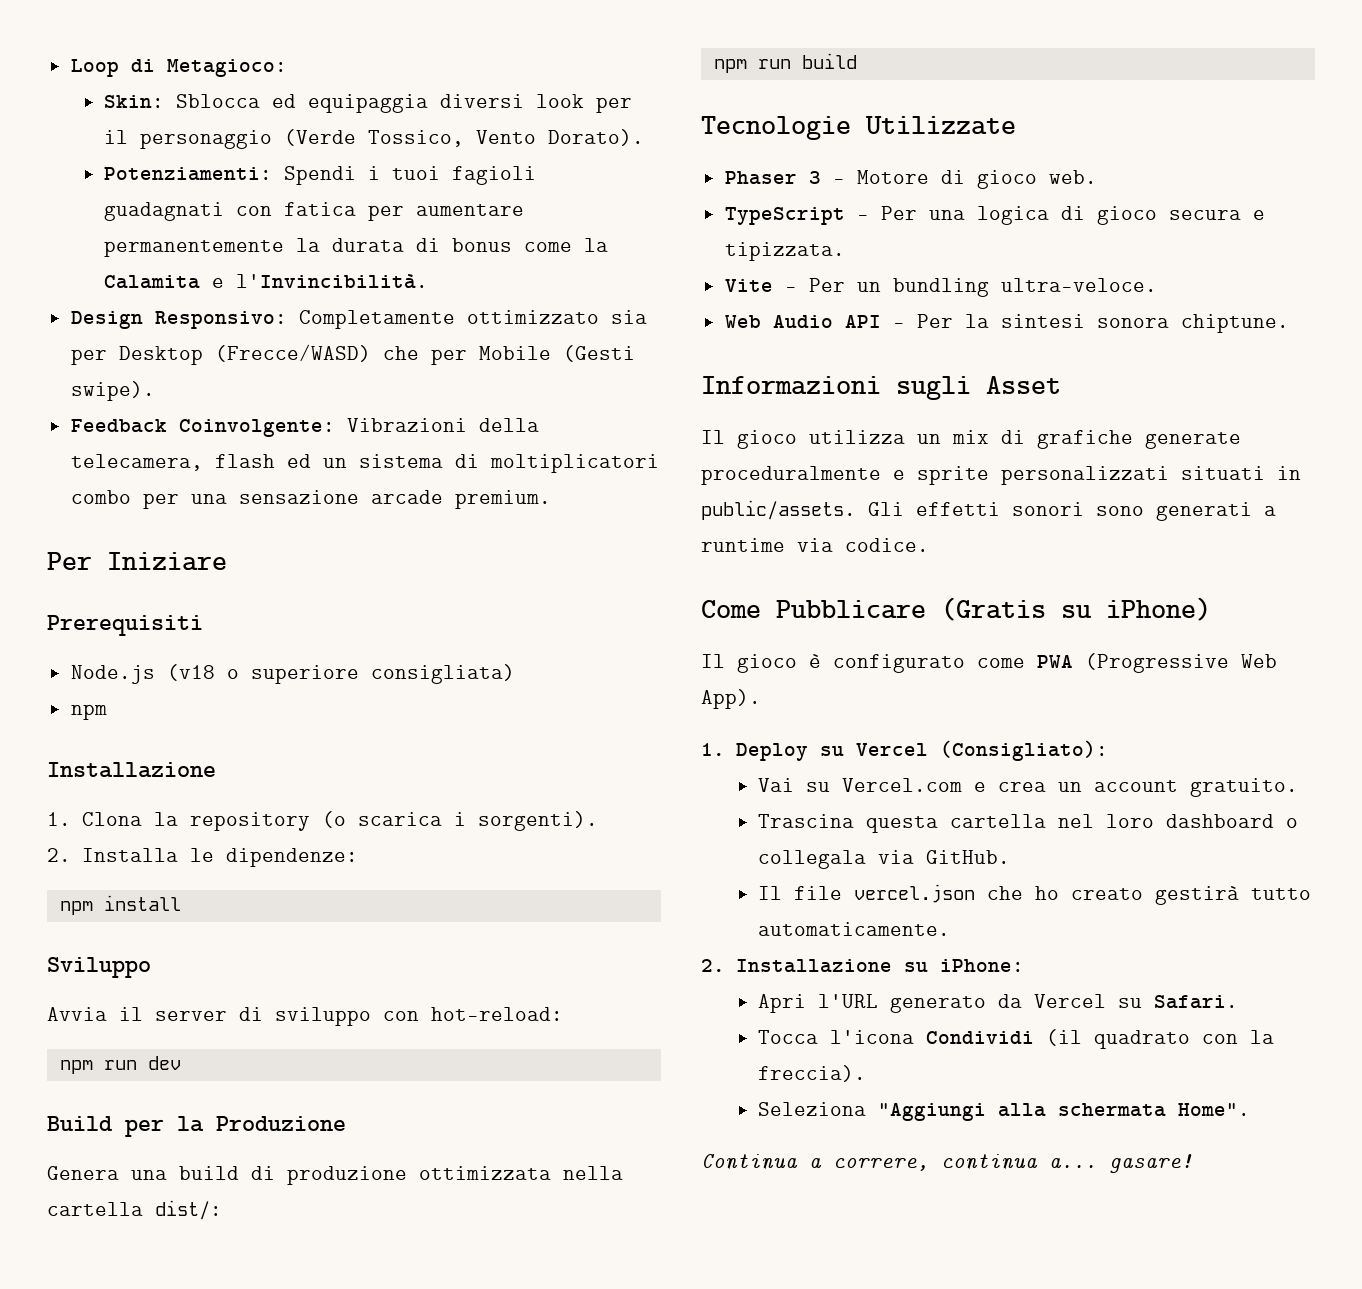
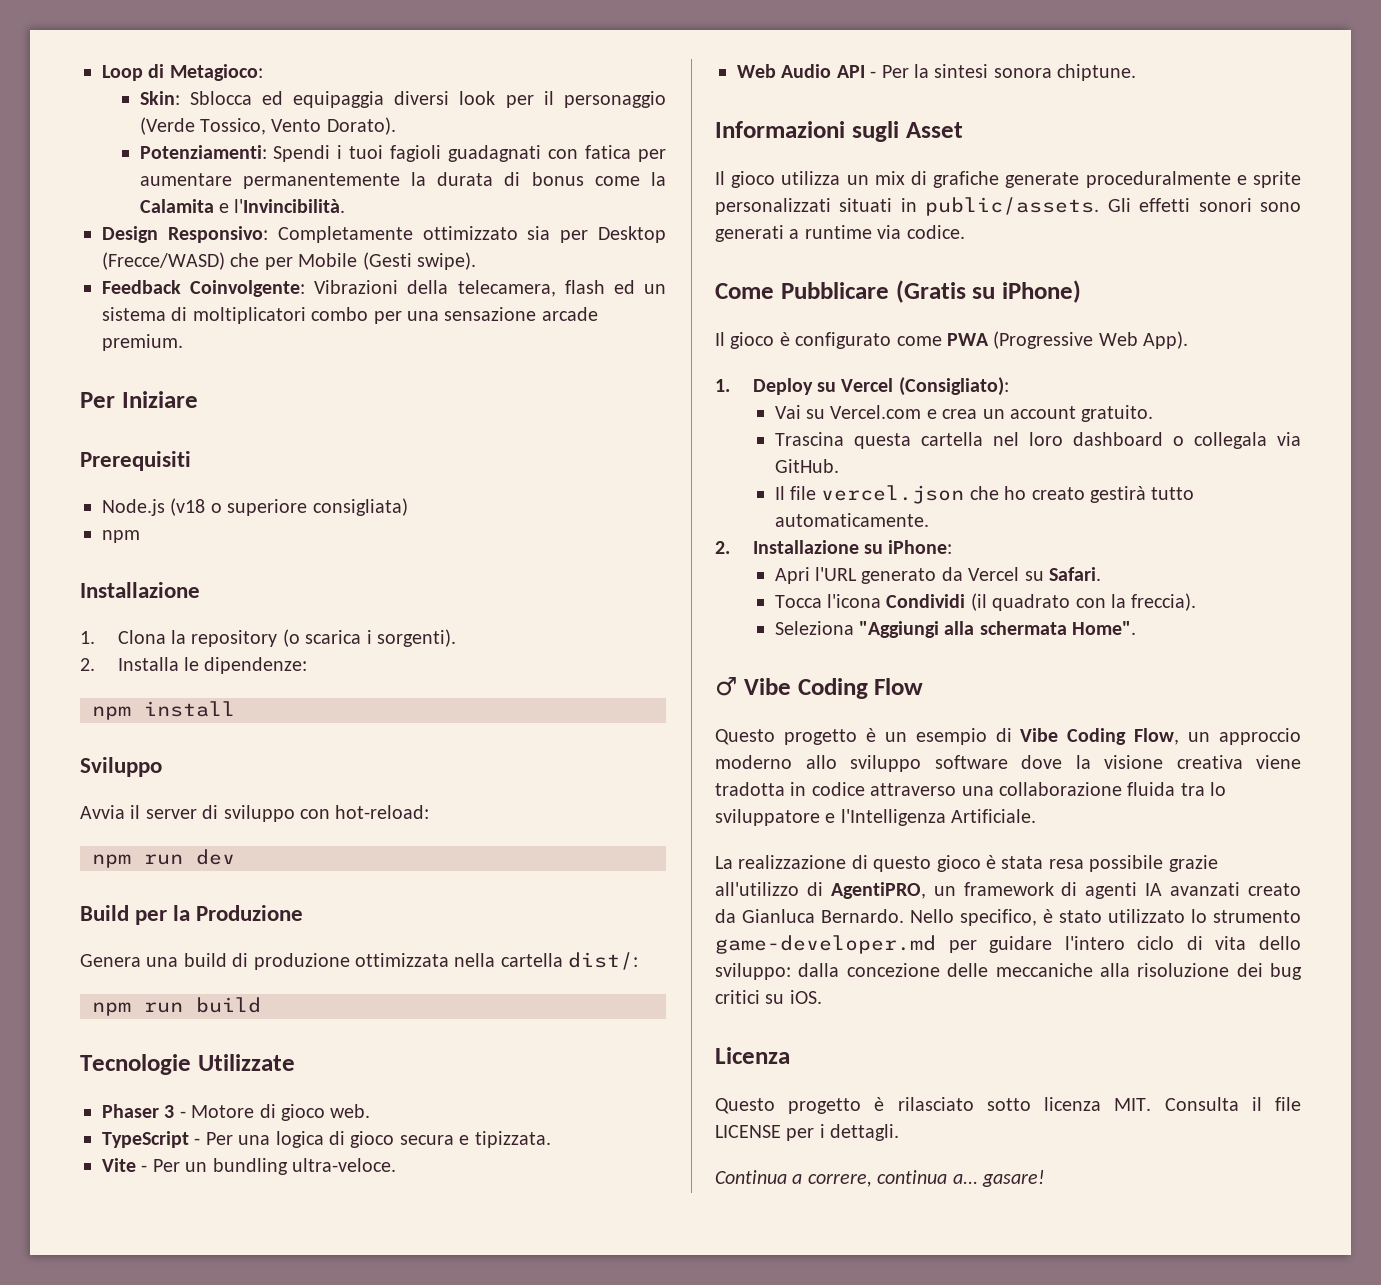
(1251, 1109) none -> [715,677,924,699] [715,728,1301,745] [715,755,1301,772] [715,782,1227,796] [715,809,1037,826] [715,855,1218,872] [715,882,1301,899] [715,909,1301,926] [715,935,1301,954] [715,963,1302,980] [715,990,822,1004] [715,1047,790,1064] [715,1097,1301,1114] [715,1124,900,1141] // ♂ Vibe Coding Flow // Questo progetto è un esempio di Vibe Coding Flow, un approccio moderno allo sviluppo software dove la visione creativa viene tradotta in codice attraverso una collaborazione fluida tra lo sviluppatore e l'Intelligenza Artificiale. // La realizzazione di questo gioco è stata resa possibile grazie all'utilizzo di AgentiPRO, un framework di agenti IA avanzati creato da Gianluca Bernardo. Nello specifico, è stato utilizzato lo strumento game-developer.md per guidare l'intero ciclo di vita dello sviluppo: dalla concezione delle meccaniche alla risoluzione dei bug critici su iOS. // Licenza // Questo progetto è rilasciato sotto licenza MIT. Consulta il file LICENSE per i dettagli.

